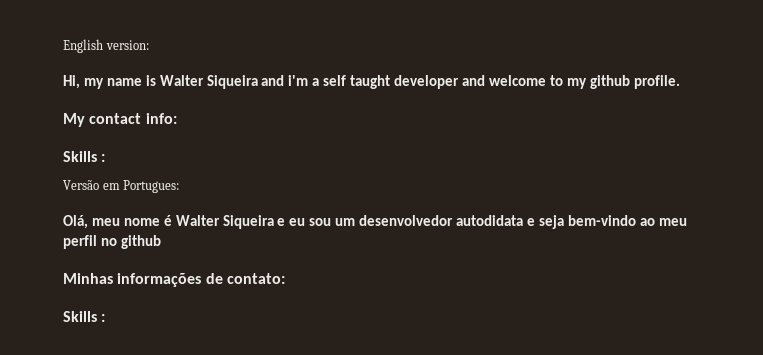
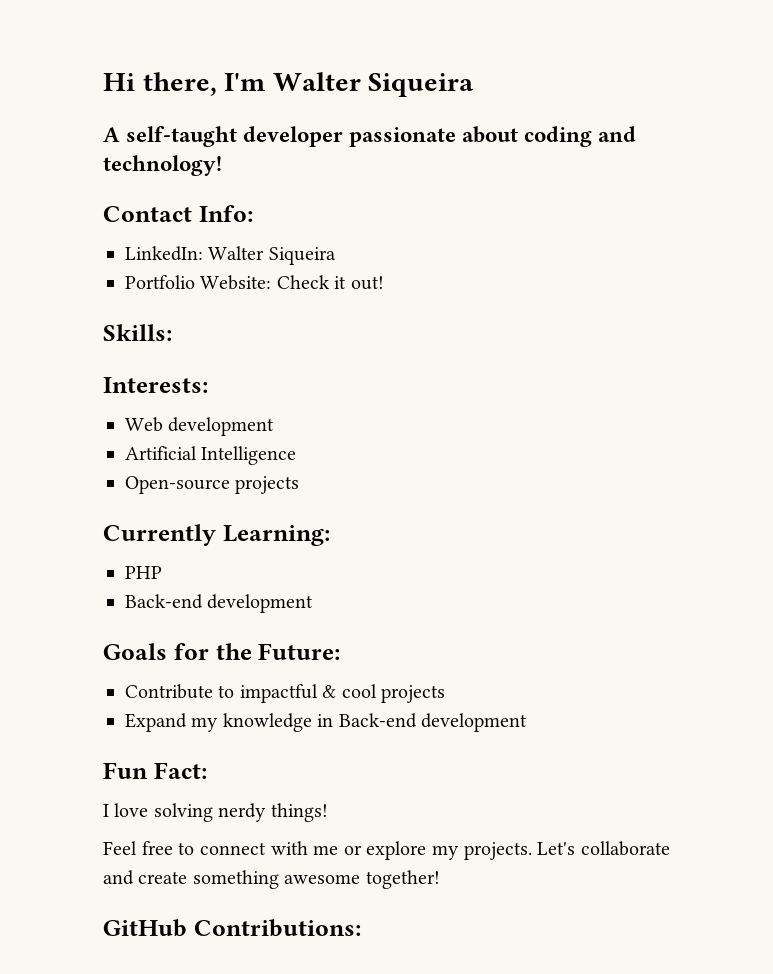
[63,39,149,53] [63,75,680,89] [63,113,177,127] [63,151,106,162] [63,180,180,193] [63,215,687,229] [63,235,161,249] [63,273,285,287] [63,311,106,322] English version: // Hi, my name is Walter Siqueira and i'm a self taught developer and welcome to my github profile. // My contact info: // Skills : // Versão em Portugues: // Olá, meu nome é Walter Siqueira e eu sou um desenvolvedor autodidata e seja bem-vindo ao meu perfil no github // Minhas informações de contato: // Skills : -> [103,72,475,97] [103,126,637,147] [103,155,222,176] [103,205,253,222] [125,246,336,265] [125,275,384,290] [103,324,172,341] [103,377,208,393] [125,417,275,436] [125,446,297,465] [125,476,300,494] [103,524,330,546] [125,566,162,579] [125,594,314,613] [103,643,341,660] [125,684,445,703] [125,713,527,732] [103,762,207,779] [103,803,328,822] [103,841,670,860] [103,870,440,889] [103,919,361,937] Hi there, I'm Walter Siqueira // A self-taught developer passionate about coding and technology! // Contact Info: // LinkedIn: Walter Siqueira // Portfolio Website: Check it out! // Skills: // Interests: // Web development // Artificial Intelligence // Open-source projects // Currently Learning: // PHP // Back-end development // Goals for the Future: // Contribute to impactful & cool projects // Expand my knowledge in Back-end development // Fun Fact: // I love solving nerdy things! // Feel free to connect with me or explore my projects. Let's collaborate and create something awesome together! // GitHub Contributions:

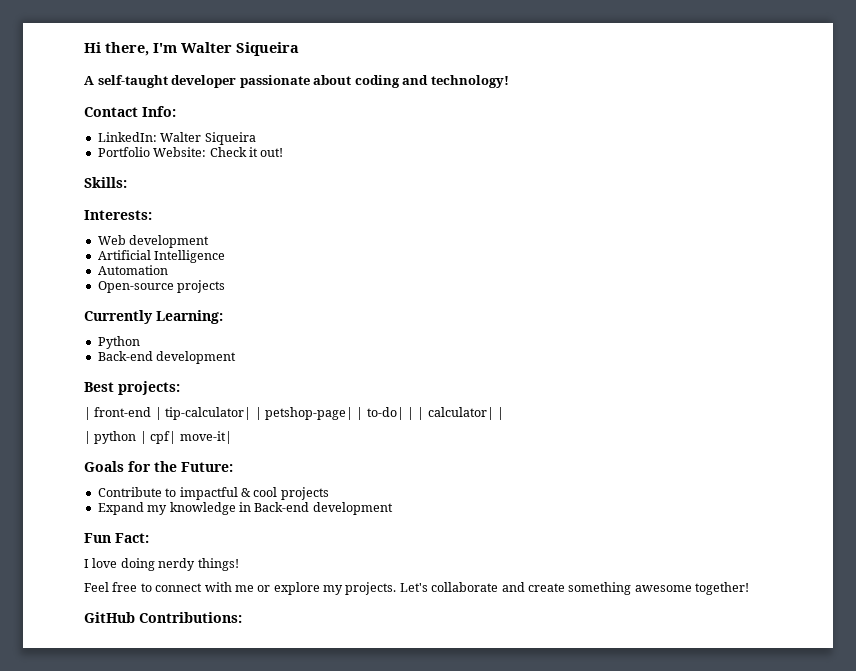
(297, 455) none -> [97,265,168,275] // Automation
[125,566,162,579] [125,594,314,613] PHP // Back-end development -> [97,336,140,349] [97,351,237,364] [84,381,180,395] [84,407,505,420] [84,431,232,444] Python // Back-end development // Best projects: // | front-end | tip-calculator| | petshop-page| | to-do| | | calculator| | // | python | cpf| move-it|
[153,803,213,822] solving -> [120,558,155,571] doing

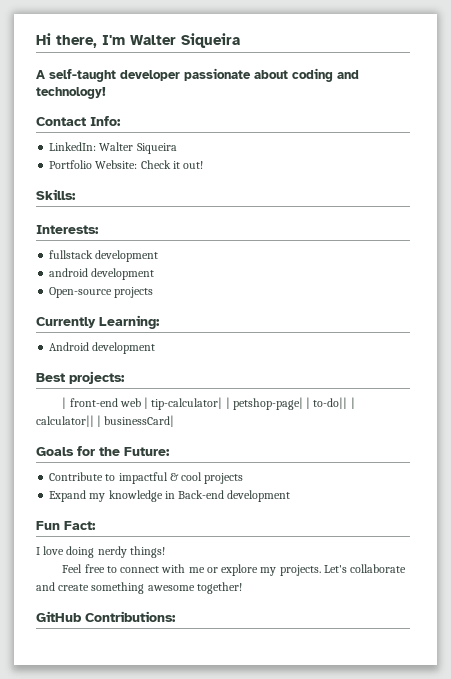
[97,235,210,248] [97,250,226,263] [97,265,168,275] Web development // Artificial Intelligence // Automation -> [49,250,159,262] [49,268,155,280] fullstack development // android development
[97,336,140,349] [97,351,153,361] Python // Back-end -> [49,342,90,351] Android
(152, 412) none -> [119,398,141,407] web
[366,407,505,420] [84,431,232,444] to-do| | | calculator| | // | python | cpf| move-it| -> [313,397,355,409] [36,415,175,427] to-do|| | calculator|| | businessCard|

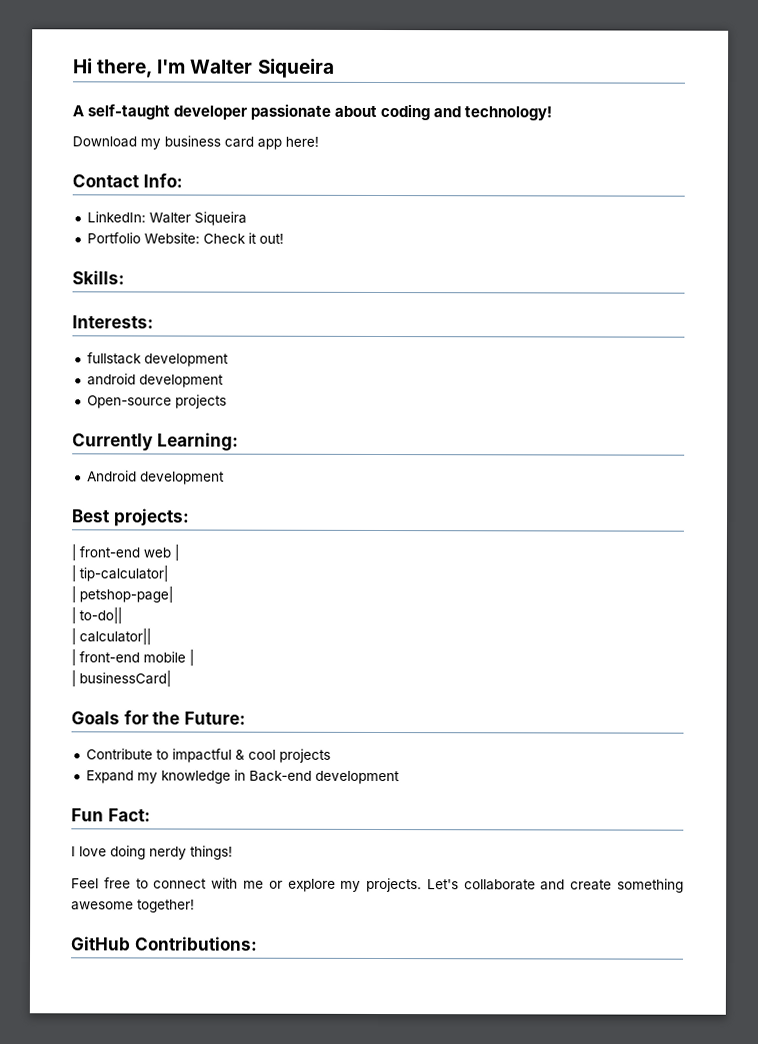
(106, 93) none -> [72,135,319,150] // Download my business card app here!
(149, 403) none -> [71,565,76,583] // |
(223, 403) none -> (168, 574) //
(303, 403) none -> (173, 595) //
(348, 403) none -> (122, 616) //
(94, 421) none -> [71,649,194,667] // | front-end mobile | //

